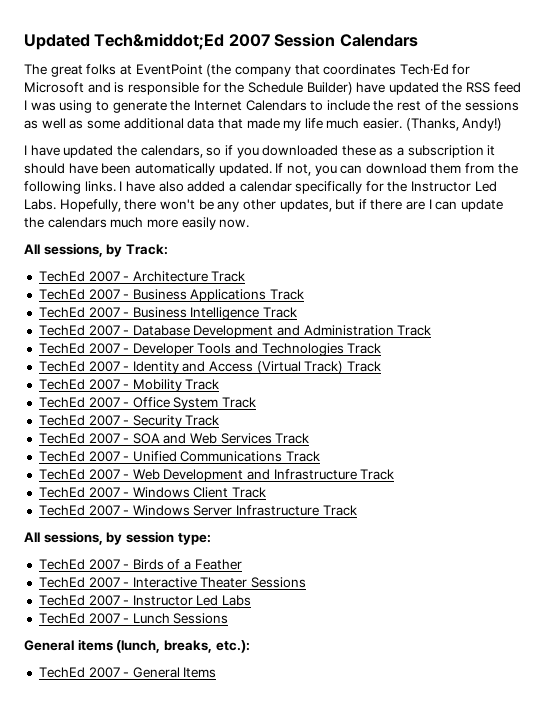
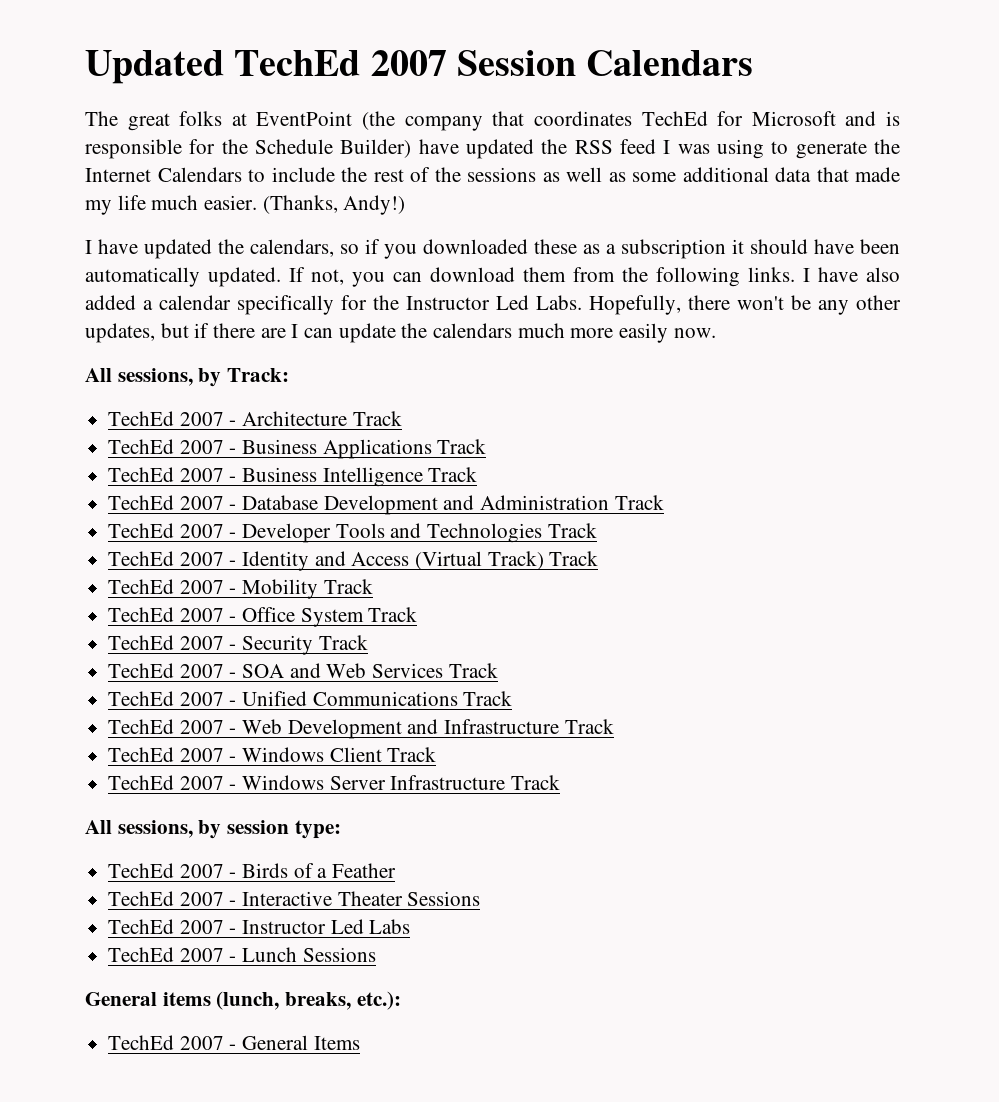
[94,33,225,50] Tech&middot;Ed -> [234,50,361,76] TechEd
[399,64,449,75] Tech·Ed -> [641,111,708,126] TechEd

